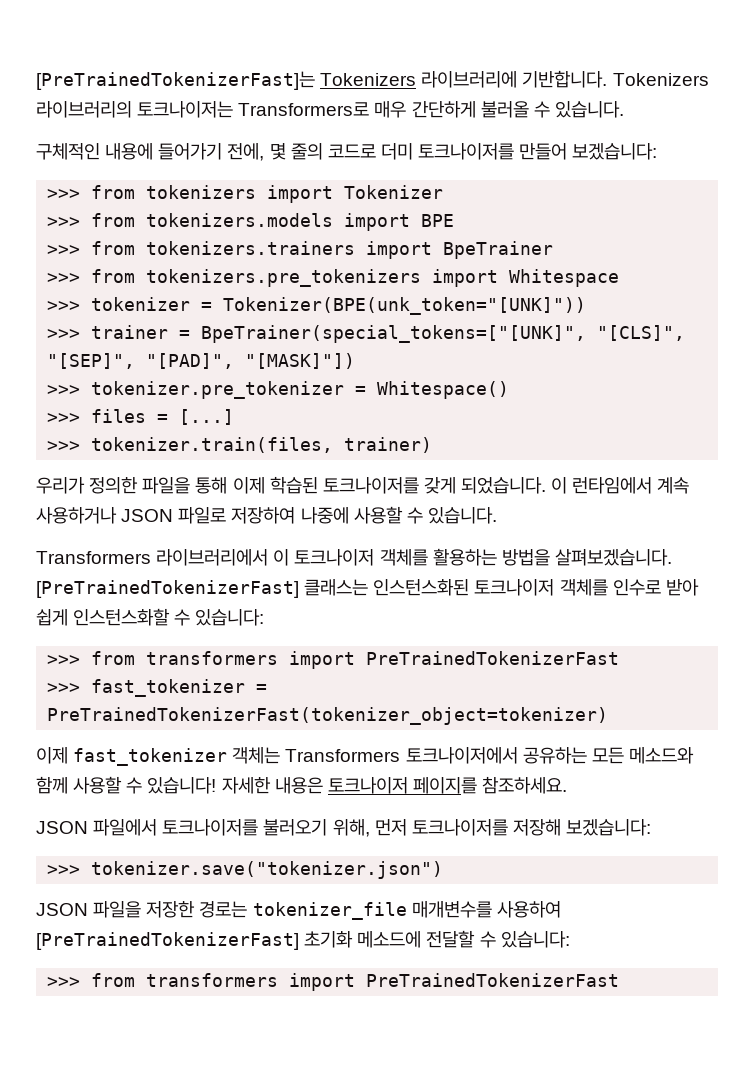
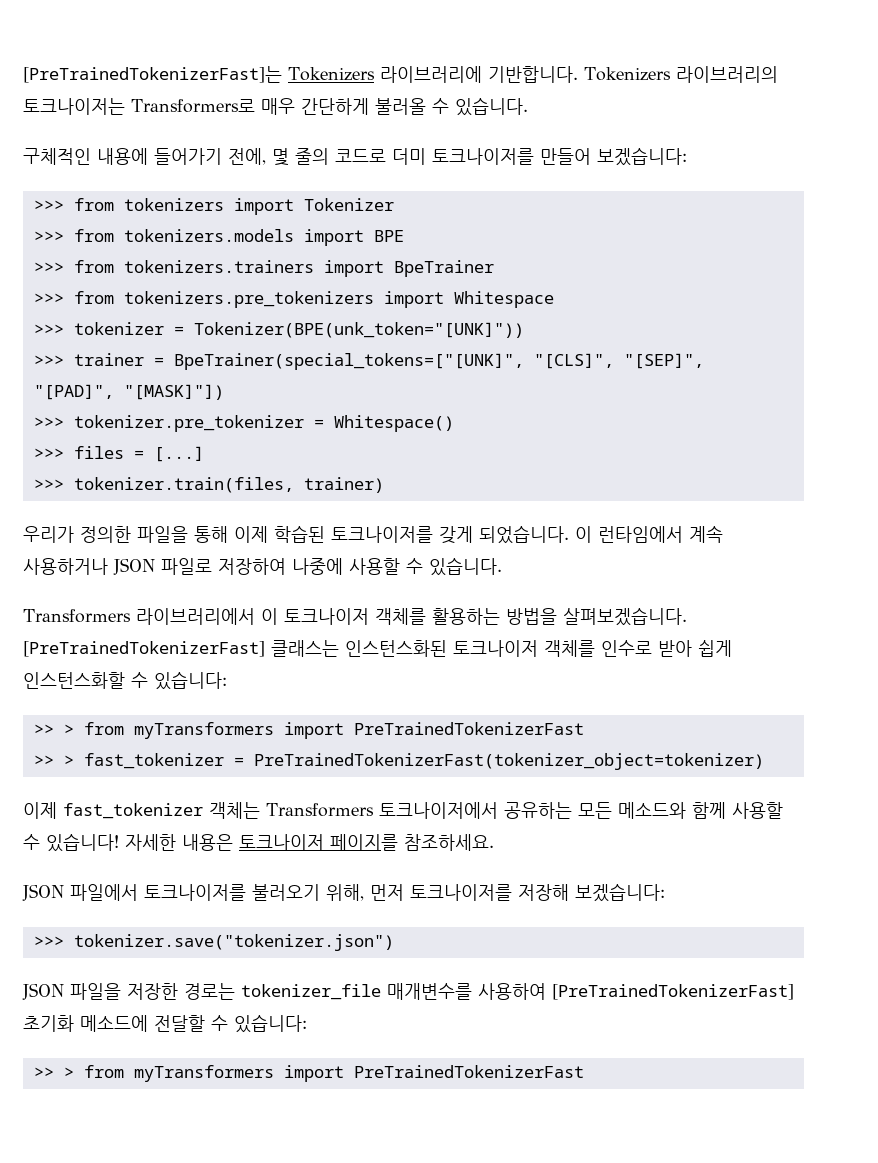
[47,651,279,665] >>> from transformers -> [33,722,274,739] >> > from myTransformers
[47,683,81,693] >>> -> [33,755,74,766] >> >
[47,973,279,987] >>> from transformers -> [33,1065,274,1082] >> > from myTransformers

